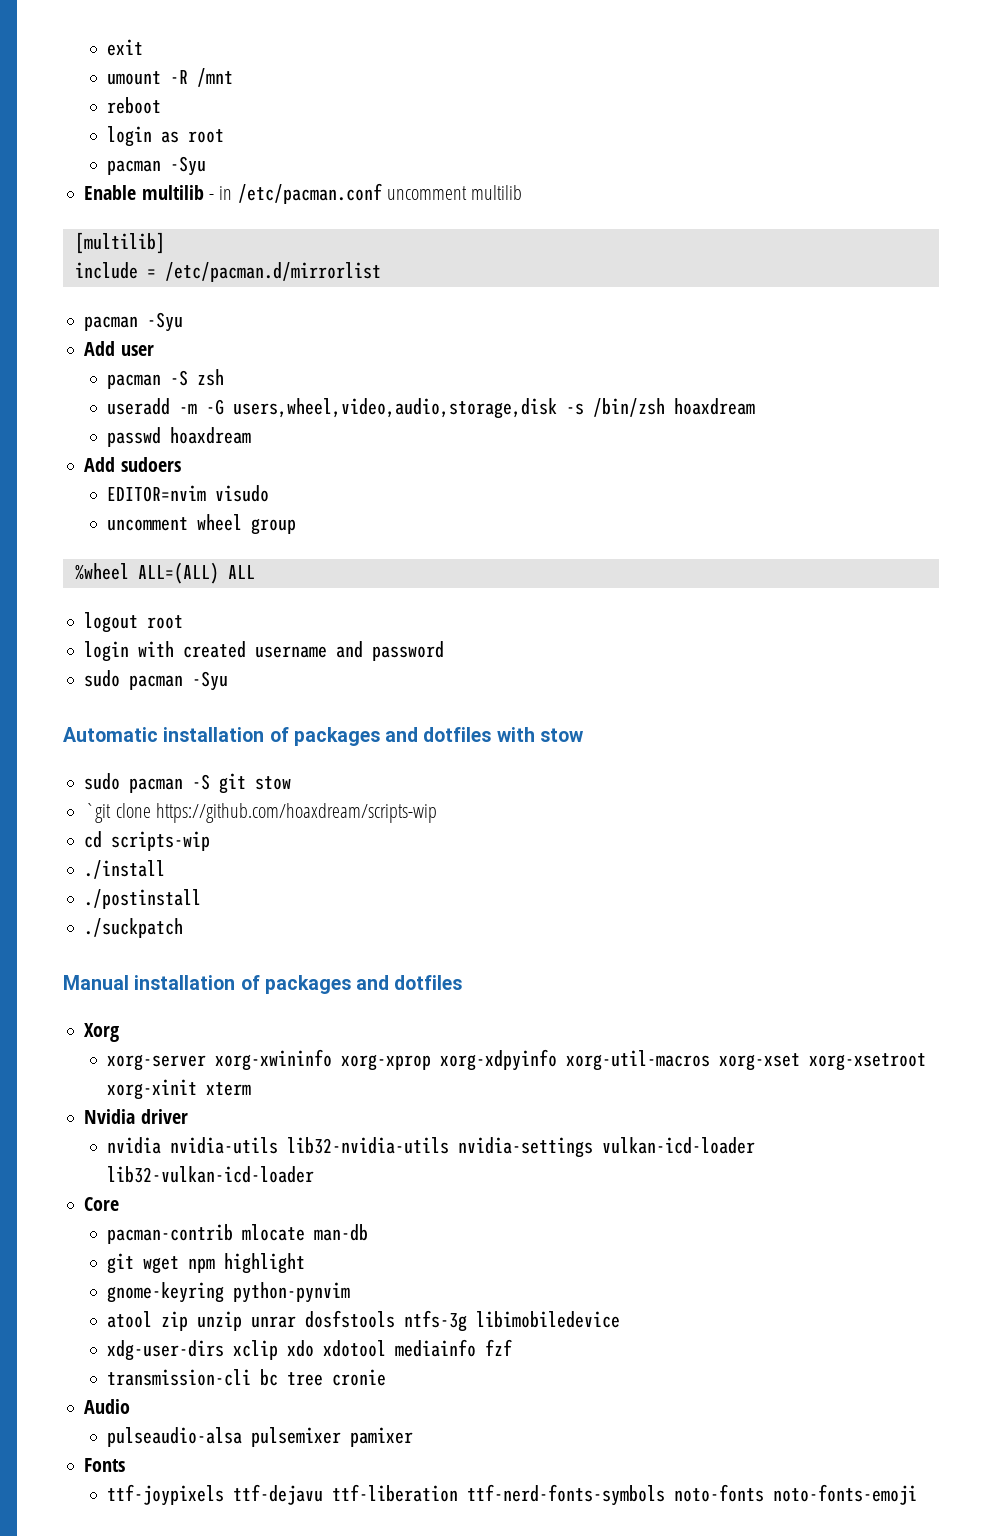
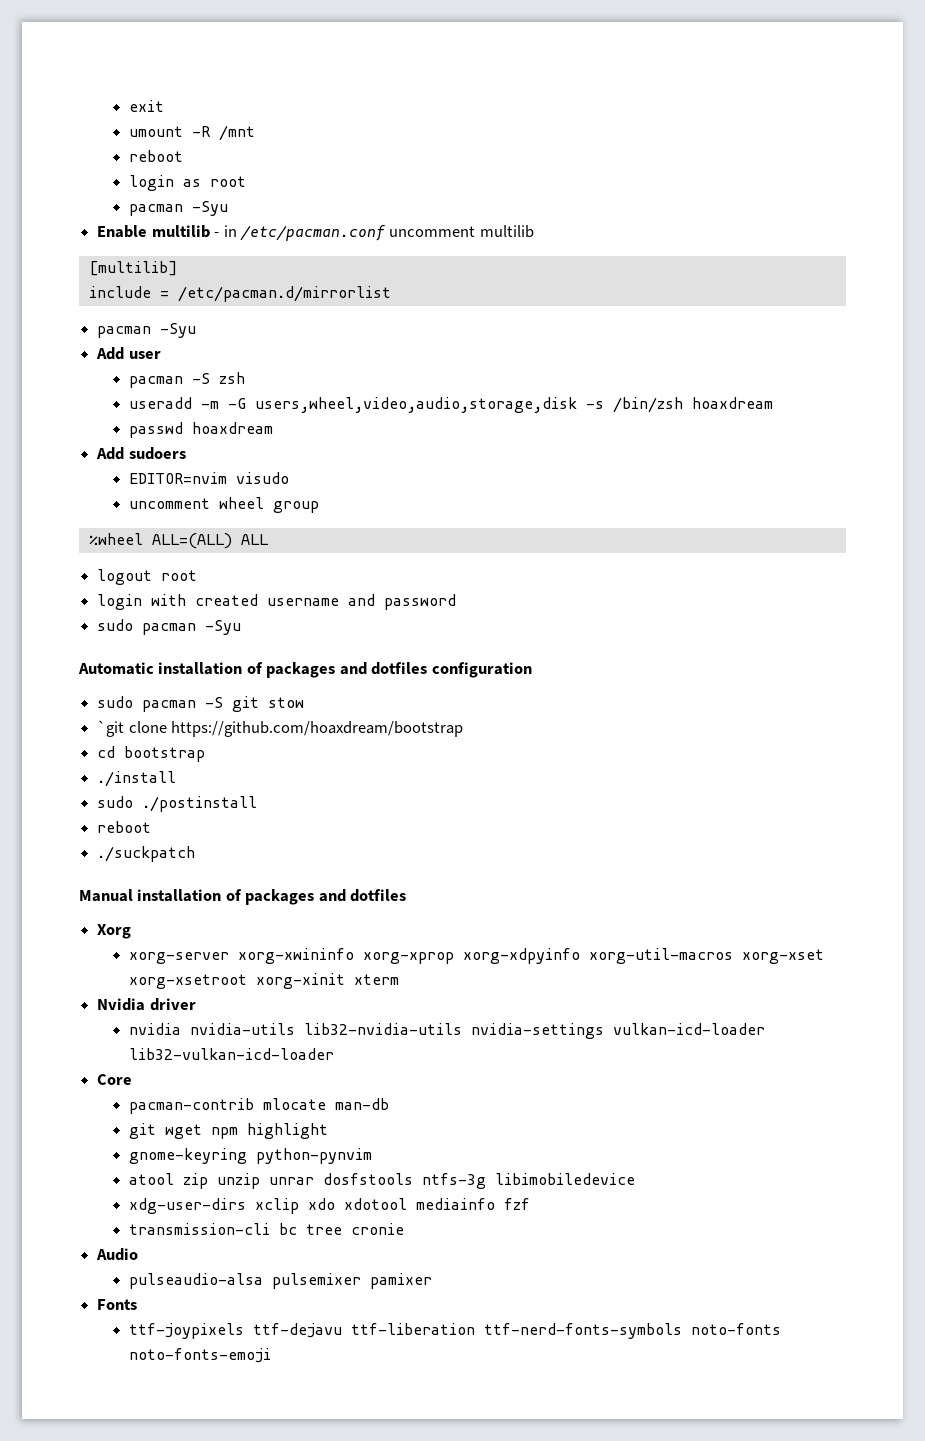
[496,727,583,742] with stow -> [431,662,532,678] configuration
[155,803,437,823] https://github.com/hoaxdream/scripts-wip -> [171,721,464,737] https://github.com/hoaxdream/bootstrap
[111,831,211,851] scripts-wip -> [124,746,206,762] bootstrap
(166, 869) none -> [97,796,134,808] sudo
(202, 899) none -> [97,821,152,833] // reboot

